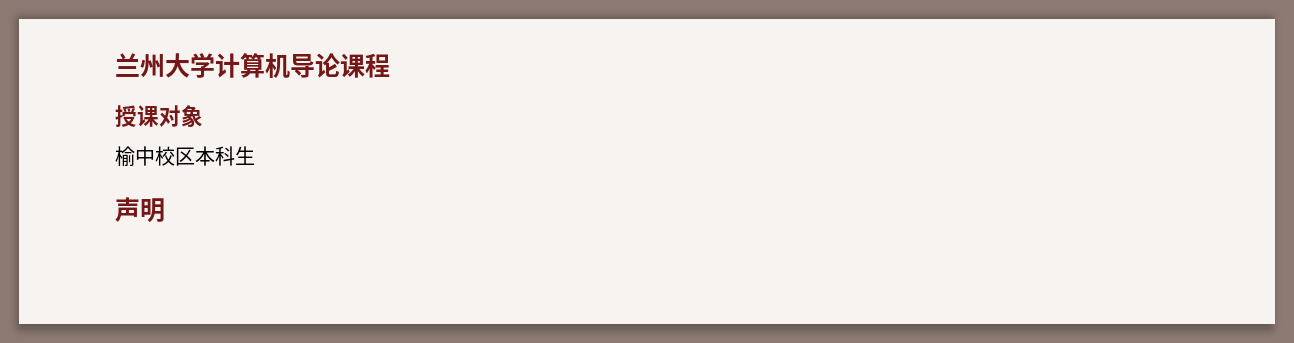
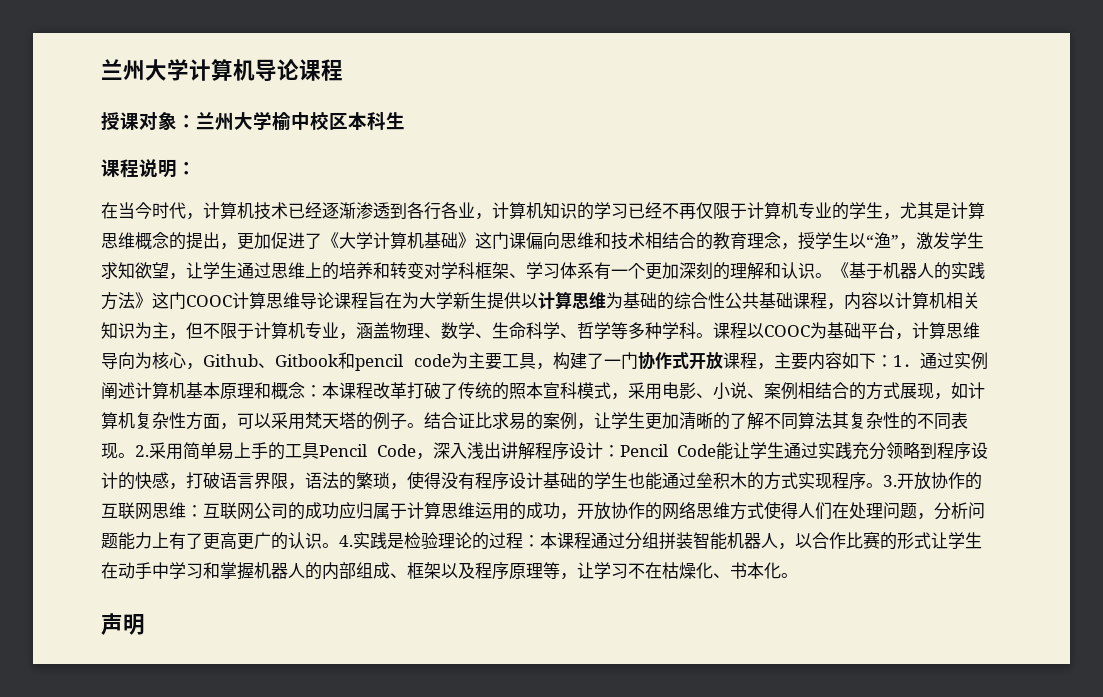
(203, 116) // -> [177,111,272,130] ：兰州大学
(255, 155) none -> [101,159,196,178] [101,202,985,220] [101,232,984,250] [101,262,985,280] [101,291,980,310] [101,322,980,340] [101,352,988,371] [101,382,985,400] [101,412,968,430] [101,442,988,460] [101,471,982,490] [101,501,985,520] [101,531,982,550] [101,562,798,580] // 课程说明： // 在当今时代，计算机技术已经逐渐渗透到各行各业，计算机知识的学习已经不再仅限于计算机专业的学生，尤其是计算思维概念的提出，更加促进了《大学计算机基础》这门课偏向思维和技术相结合的教育理念，授学生以“渔”，激发学生求知欲望，让学生通过思维上的培养和转变对学科框架、学习体系有一个更加深刻的理解和认识。《基于机器人的实践方法》这门COOC计算思维导论课程旨在为大学新生提供以计算思维为基础的综合性公共基础课程，内容以计算机相关知识为主，但不限于计算机专业，涵盖物理、数学、生命科学、哲学等多种学科。课程以COOC为基础平台，计算思维导向为核心，Github、Gitbook和pencil code为主要工具，构建了一门协作式开放课程，主要内容如下：1．通过实例阐述计算机基本原理和概念：本课程改革打破了传统的照本宣科模式，采用电影、小说、案例相结合的方式展现，如计算机复杂性方面，可以采用梵天塔的例子。结合证比求易的案例，让学生更加清晰的了解不同算法其复杂性的不同表现。2.采用简单易上手的工具Pencil Code，深入浅出讲解程序设计：Pencil Code能让学生通过实践充分领略到程序设计的快感，打破语言界限，语法的繁琐，使得没有程序设计基础的学生也能通过垒积木的方式实现程序。3.开放协作的互联网思维：互联网公司的成功应归属于计算思维运用的成功，开放协作的网络思维方式使得人们在处理问题，分析问题能力上有了更高更广的认识。4.实践是检验理论的过程：本课程通过分组拼装智能机器人，以合作比赛的形式让学生在动手中学习和掌握机器人的内部组成、框架以及程序原理等，让学习不在枯燥化、书本化。

